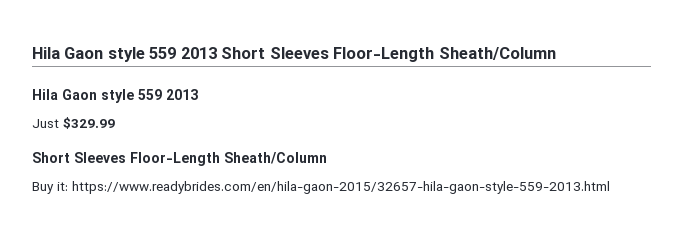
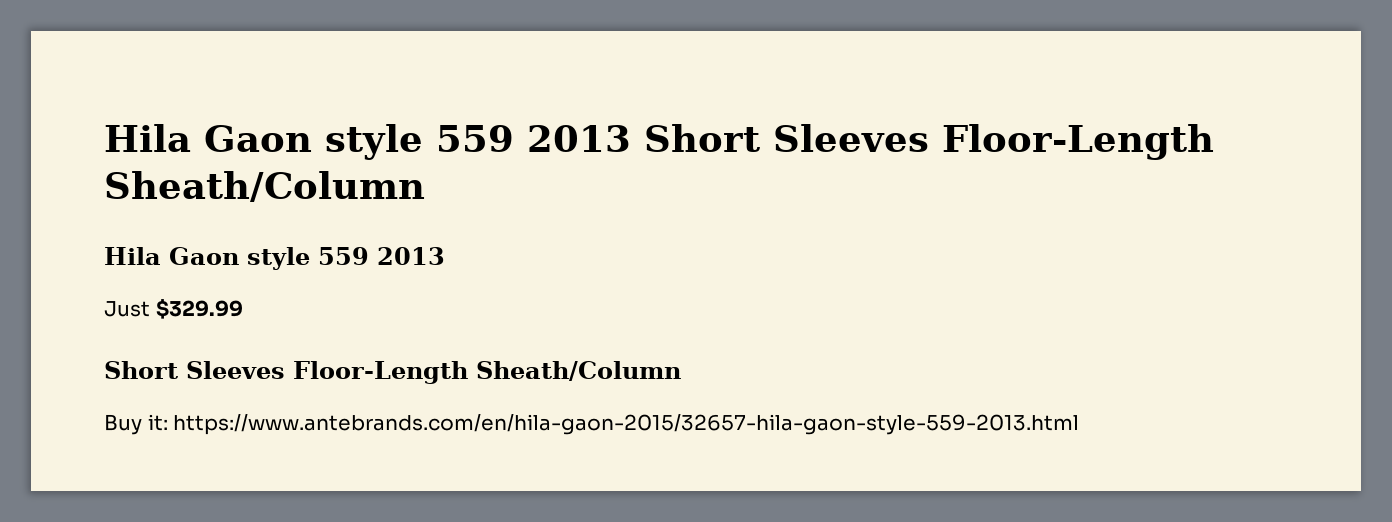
[72,181,610,194] https://www.readybrides.com/en/hila-gaon-2015/32657-hila-gaon-style-559-2013.html -> [173,414,1080,435] https://www.antebrands.com/en/hila-gaon-2015/32657-hila-gaon-style-559-2013.html

